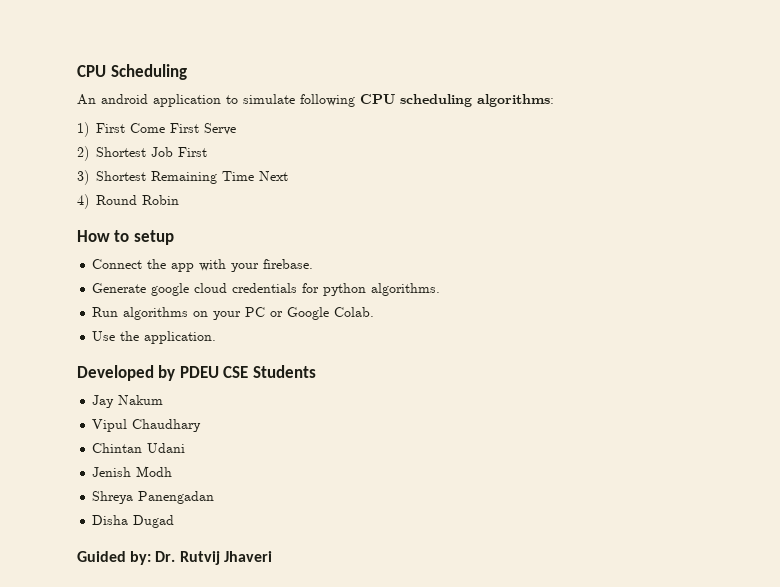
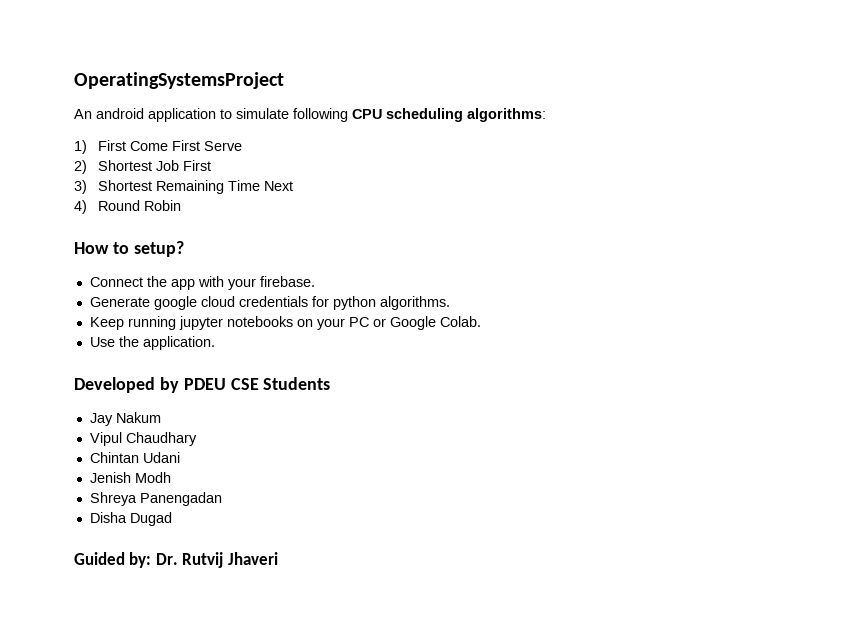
[77,64,187,80] CPU Scheduling -> [74,72,284,89] OperatingSystemsProject
[133,230,174,245] setup -> [133,241,184,257] setup?
[92,307,189,320] Run algorithms -> [89,316,293,330] Keep running jupyter notebooks

